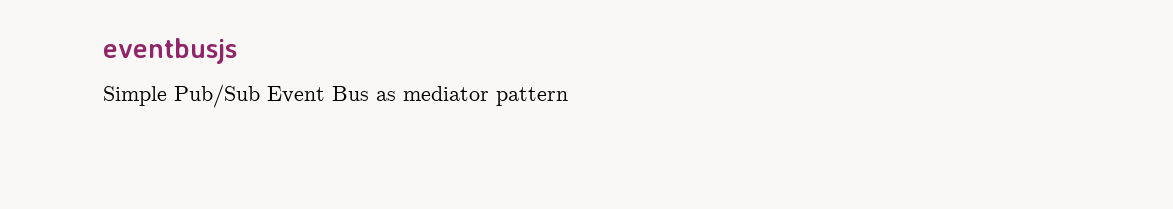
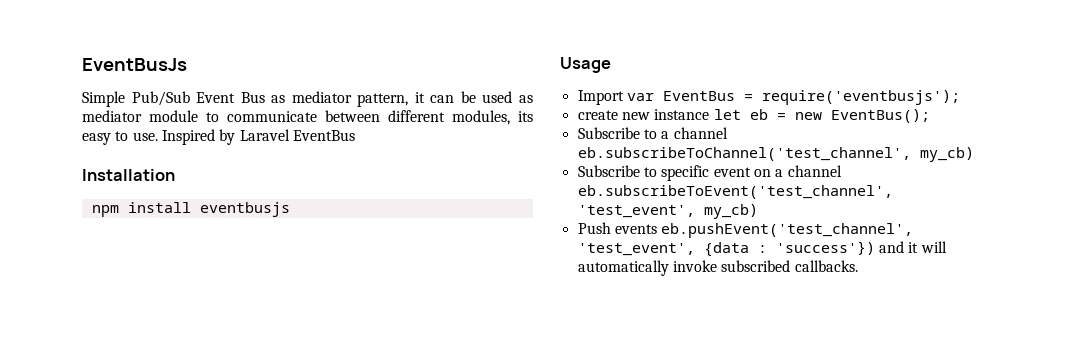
[103,38,237,64] eventbusjs -> [82,58,187,71] EventBusJs
[496,87,568,106] pattern -> [357,91,534,107] [82,110,533,125] [82,129,355,145] [82,169,175,181] [91,202,290,217] [560,57,611,73] [577,90,960,105] [577,109,930,123] [577,127,728,139] [577,147,974,162] [577,165,842,181] [577,185,893,199] [577,204,758,219] [577,222,914,238] [577,241,947,257] [577,260,858,276] pattern, it can be used as mediator module to communicate between different modules, its easy to use. Inspired by Laravel EventBus // Installation // npm install eventbusjs // Usage // Import var EventBus = require('eventbusjs'); // create new instance let eb = new EventBus(); // Subscribe to a channel eb.subscribeToChannel('test_channel', my_cb) // Subscribe to specific event on a channel eb.subscribeToEvent('test_channel', 'test_event', my_cb) // Push events eb.pushEvent('test_channel', 'test_event', {data : 'success'}) and it will automatically invoke subscribed callbacks.

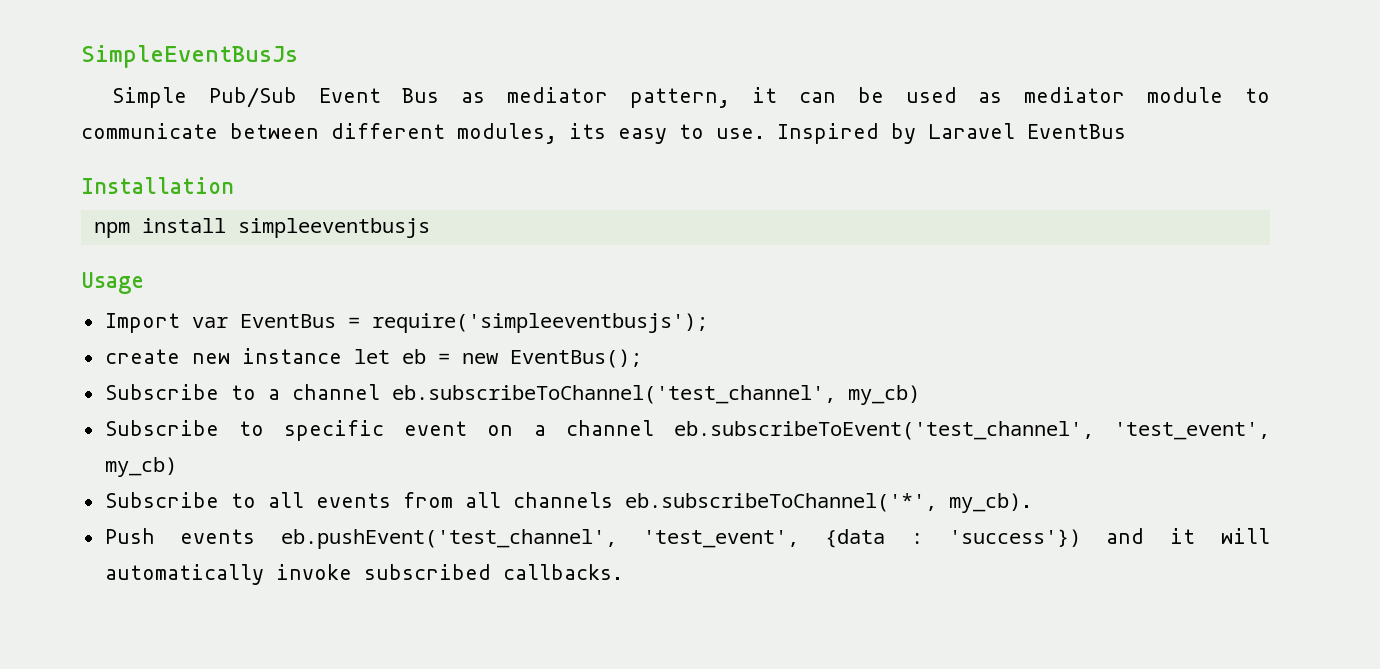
[82,58,187,71] EventBusJs -> [81,45,298,68] SimpleEventBusJs
[199,202,290,217] eventbusjs -> [237,218,430,238] simpleeventbusjs
[761,90,960,105] require('eventbusjs'); -> [371,313,708,333] require('simpleeventbusjs');
(758, 211) none -> [104,492,1032,513] // Subscribe to all events from all channels eb.subscribeToChannel('*', my_cb).

